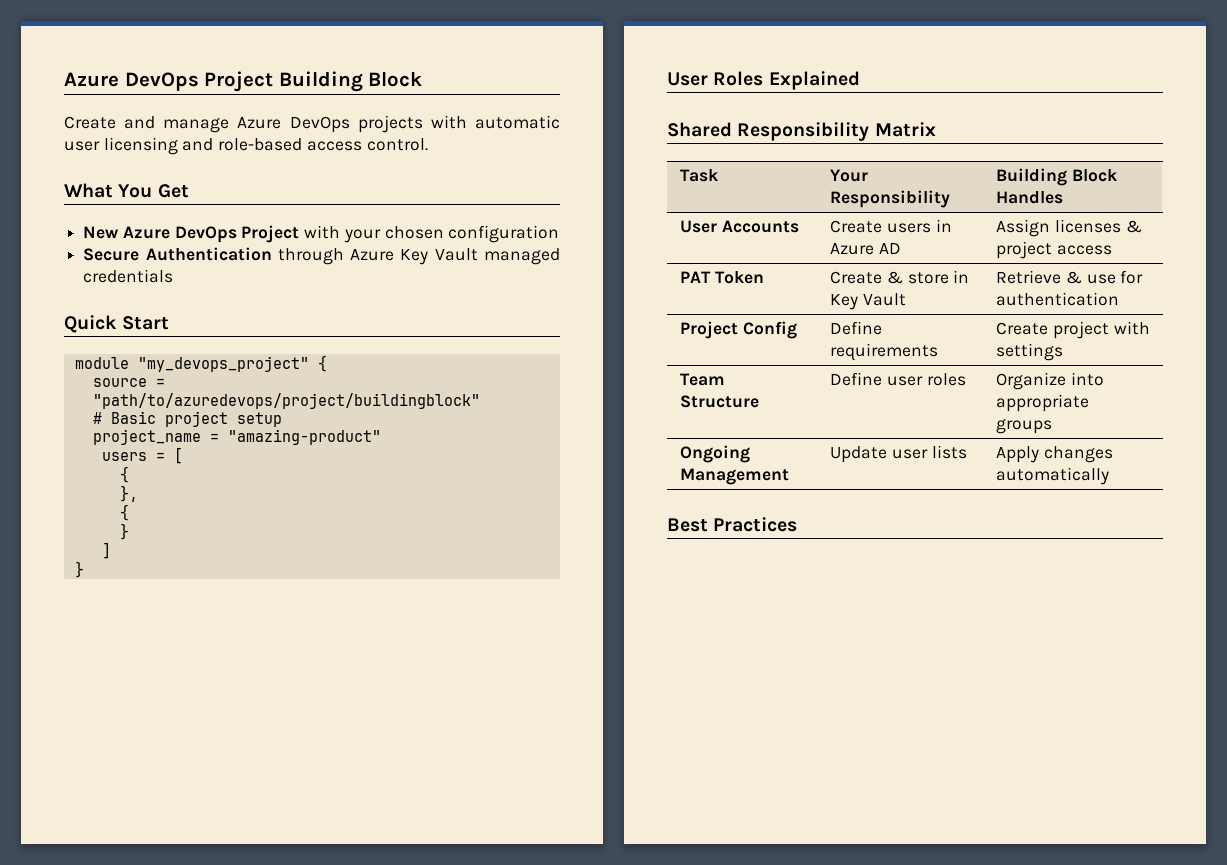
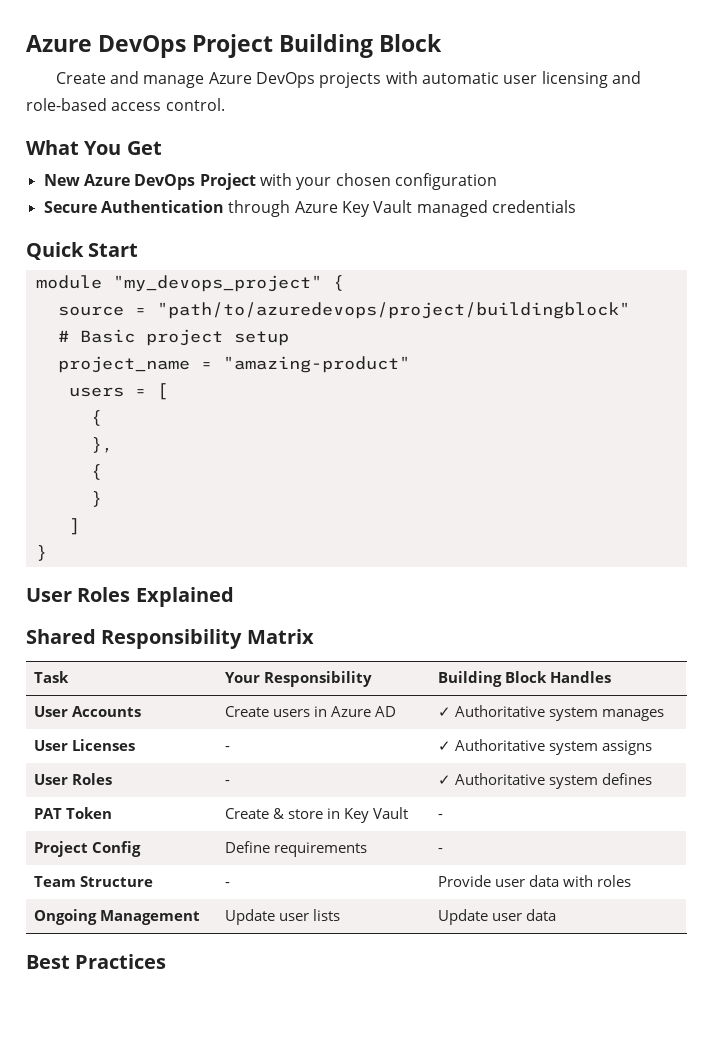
[996,219,1142,237] [996,241,1112,259] Assign licenses & project access -> [437,705,664,721] [33,739,135,751] [224,746,230,751] [437,739,652,755] [33,773,112,785] [224,780,230,785] [437,773,652,789] ✓ Authoritative system manages // User Licenses | - | ✓ Authoritative system assigns // User Roles | - | ✓ Authoritative system defines
[996,270,1144,284] [996,292,1120,306] Retrieve & use for authentication -> [437,814,443,819] -
[996,321,1150,339] [996,343,1064,361] [680,373,726,386] [680,395,760,408] [830,372,966,386] [996,372,1104,390] [996,394,1090,412] [996,419,1053,434] Create project with settings // Team Structure | Define user roles | Organize into appropriate groups -> [437,848,443,853] [33,876,153,887] [224,882,230,887] [437,875,631,887] - // Team Structure | - | Provide user data with roles
[996,446,1113,463] [996,467,1110,485] Apply changes automatically -> [437,909,556,925] Update user data

